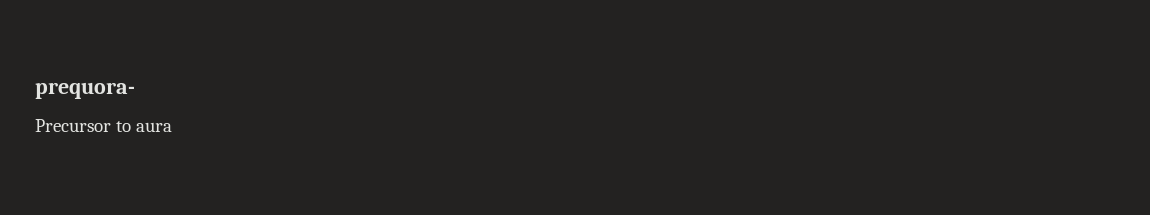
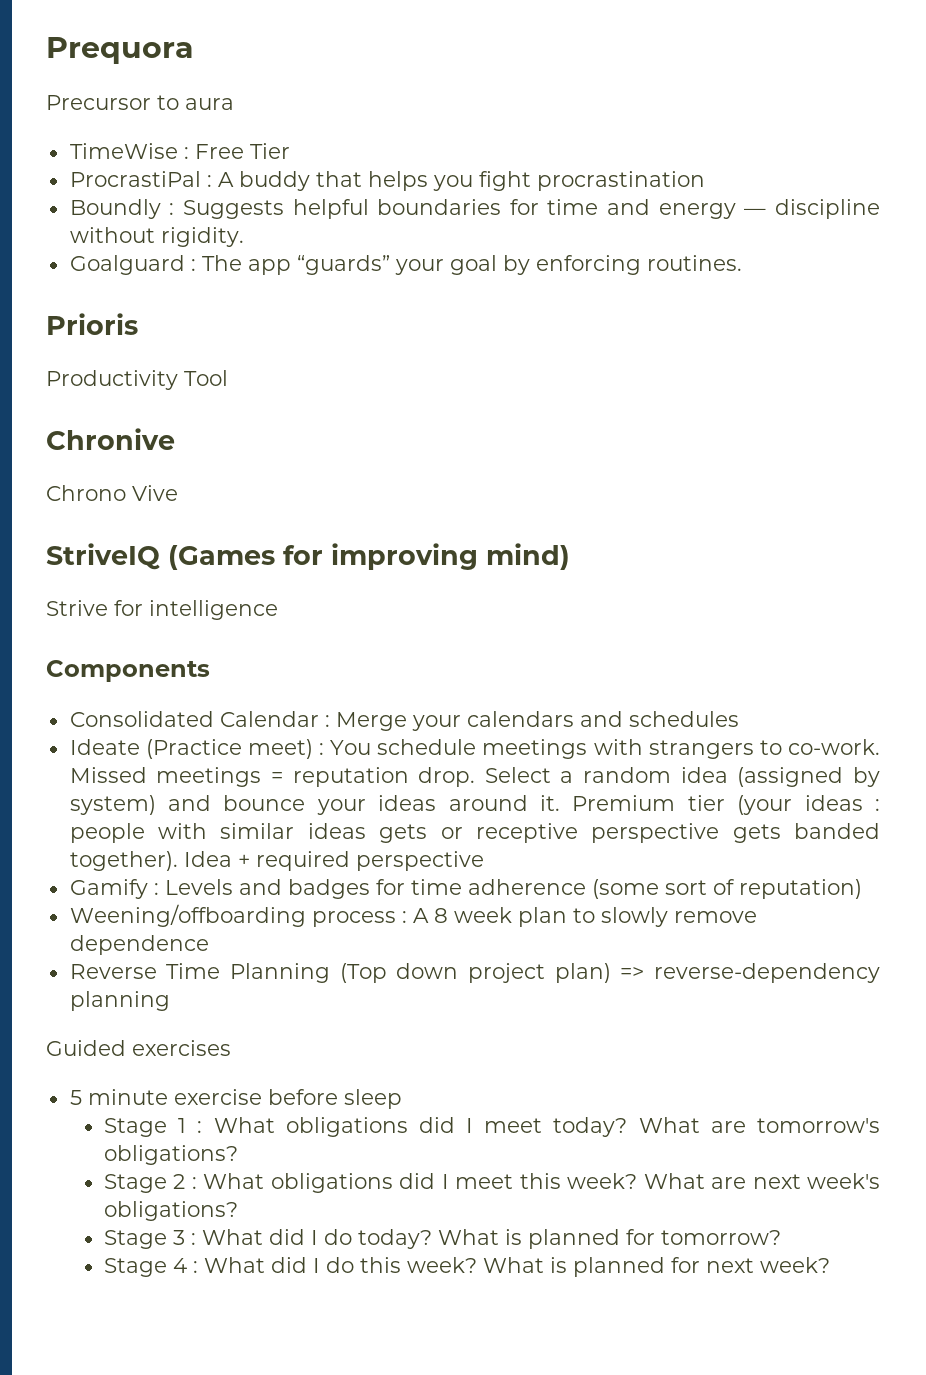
[35,82,135,99] prequora- -> [46,37,194,64] Prequora
(173, 127) none -> [69,143,290,159] [69,171,705,191] [69,199,880,219] [69,227,244,247] [69,255,742,275] [46,313,138,335] [46,370,228,390] [46,428,175,450] [46,485,178,501] [46,543,570,570] [46,600,278,620] [46,660,210,682] [69,711,739,731] [69,739,880,759] [69,767,880,787] [69,795,880,815] [69,823,881,843] [69,851,484,871] [69,879,862,899] [69,904,757,927] [69,935,209,955] [69,963,880,983] [69,991,170,1011] [46,1040,231,1056] [69,1089,402,1109] [103,1117,880,1137] [103,1145,238,1165] [103,1173,881,1193] [103,1201,238,1221] [103,1229,781,1249] [103,1257,830,1277] // TimeWise : Free Tier // ProcrastiPal : A buddy that helps you fight procrastination // Boundly : Suggests helpful boundaries for time and energy — discipline without rigidity. // Goalguard : The app “guards” your goal by enforcing routines. // Prioris // Productivity Tool // Chronive // Chrono Vive // StriveIQ (Games for improving mind) // Strive for intelligence // Components // Consolidated Calendar : Merge your calendars and schedules // Ideate (Practice meet) : You schedule meetings with strangers to co-work. Missed meetings = reputation drop. Select a random idea (assigned by system) and bounce your ideas around it. Premium tier (your ideas : people with similar ideas gets or receptive perspective gets banded together). Idea + required perspective // Gamify : Levels and badges for time adherence (some sort of reputation) // Weening/offboarding process : A 8 week plan to slowly remove dependence // Reverse Time Planning (Top down project plan) => reverse-dependency planning // Guided exercises // 5 minute exercise before sleep // Stage 1 : What obligations did I meet today? What are tomorrow's obligations? // Stage 2 : What obligations did I meet this week? What are next week's obligations? // Stage 3 : What did I do today? What is planned for tomorrow? // Stage 4 : What did I do this week? What is planned for next week?

